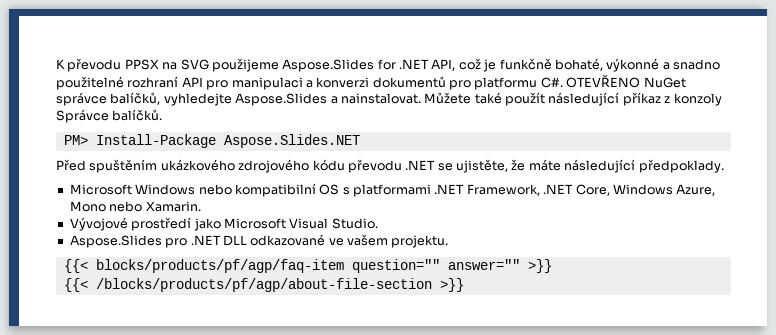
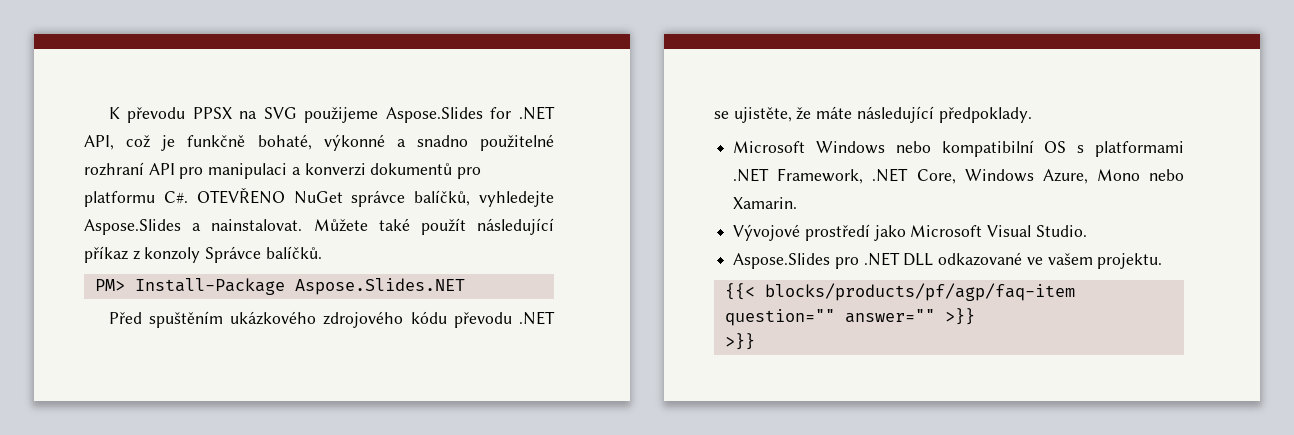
[63,278,432,292] {{< /blocks/products/pf/agp/about-file-section -> (975, 316) none

